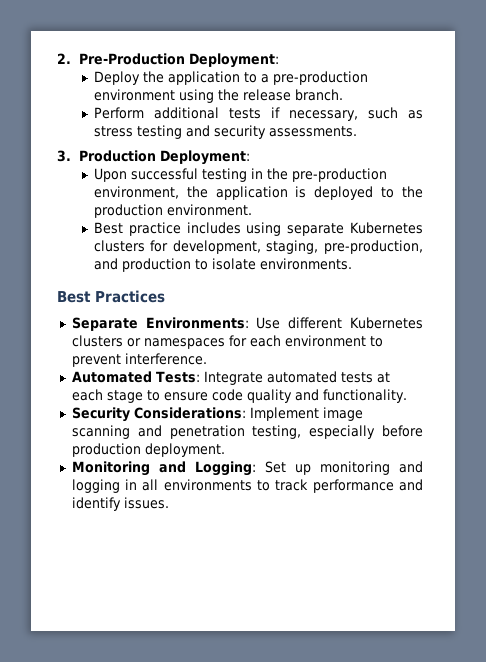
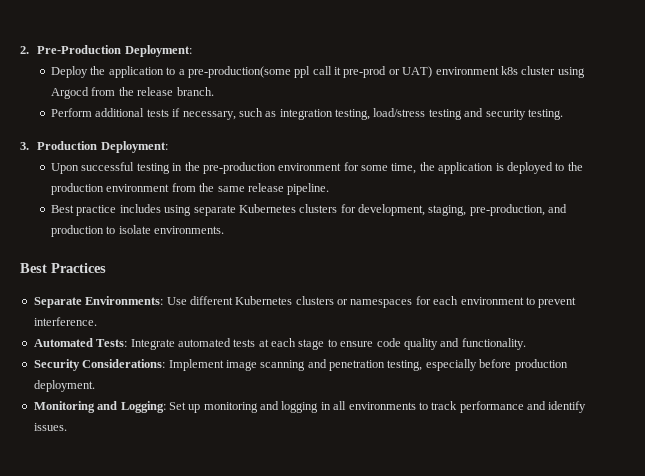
[272,71,368,85] [93,89,214,103] pre-production environment using -> [187,66,585,78] [51,87,116,99] pre-production(some ppl call it pre-prod or UAT) environment k8s cluster using Argocd from
[93,126,133,137] stress -> [279,108,426,120] integration testing, load/stress
[268,126,357,137] assessments. -> [527,109,563,120] testing.
[93,186,179,199] environment, -> [278,162,417,174] environment for some time,
[166,204,252,216] environment. -> [106,183,330,195] environment from the same release pipeline.

